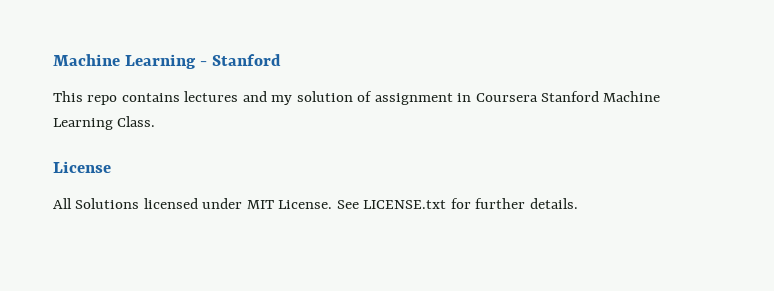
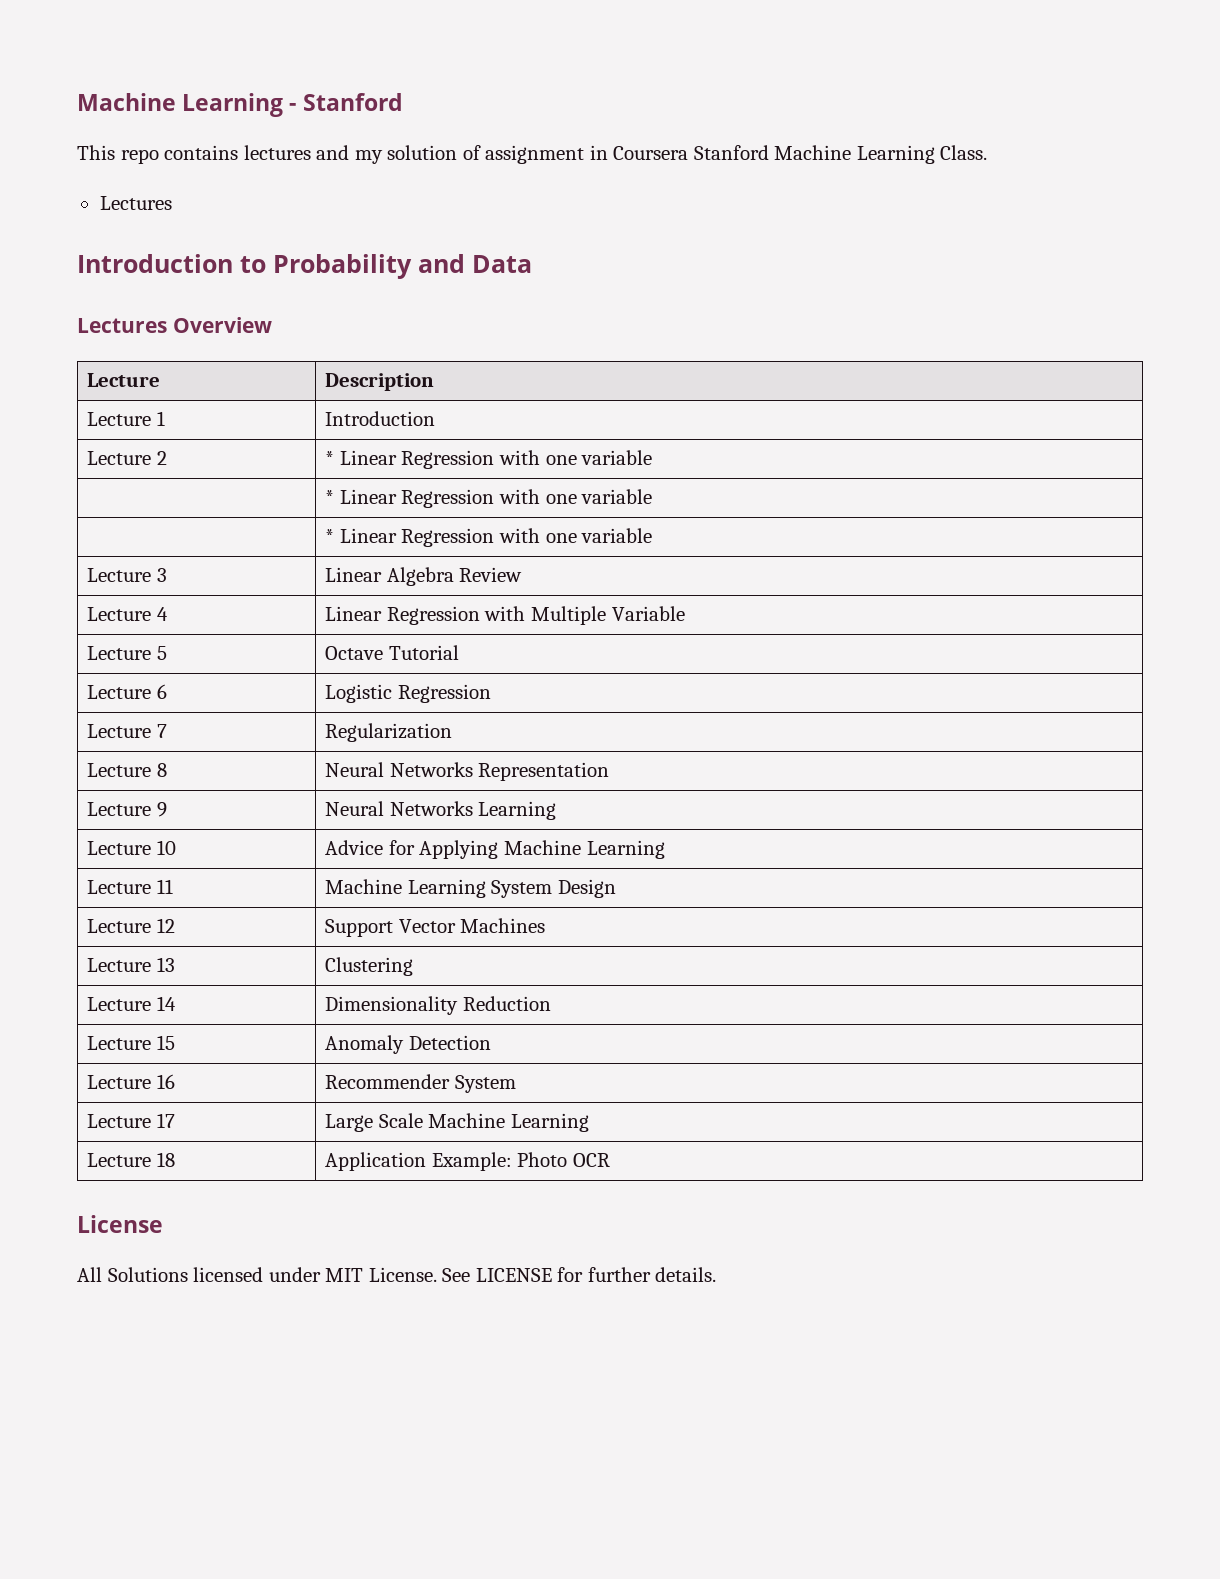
(156, 121) none -> [99,196,172,210] [77,254,532,279] [77,317,272,333] [87,373,161,387] [325,373,435,391] [87,411,165,426] [325,411,436,426] [87,451,167,465] [325,450,653,469] [325,489,653,508] [325,528,653,547] [87,568,167,582] [325,567,523,586] [87,607,168,621] [325,606,685,625] [87,646,167,660] [325,645,459,660] [87,684,167,699] [325,684,491,703] [87,724,167,738] [325,723,453,742] [87,763,167,777] [325,762,610,781] [87,802,167,817] [325,801,557,820] [87,840,176,855] [325,840,665,859] [87,879,173,894] [325,879,617,898] [87,918,175,933] [325,918,546,937] [87,957,175,972] [325,957,414,976] [87,996,176,1011] [325,996,551,1015] [87,1035,175,1050] [325,1035,491,1054] [87,1074,175,1089] [325,1074,516,1093] [87,1113,175,1128] [325,1113,590,1132] [87,1152,175,1167] [325,1152,611,1171] // Lectures // Introduction to Probability and Data // Lectures Overview // Lecture | Description // Lecture 1 | Introduction // Lecture 2 | * Linear Regression with one variable // | * Linear Regression with one variable // | * Linear Regression with one variable // Lecture 3 | Linear Algebra Review // Lecture 4 | Linear Regression with Multiple Variable // Lecture 5 | Octave Tutorial // Lecture 6 | Logistic Regression // Lecture 7 | Regularization // Lecture 8 | Neural Networks Representation // Lecture 9 | Neural Networks Learning // Lecture 10 | Advice for Applying Machine Learning // Lecture 11 | Machine Learning System Design // Lecture 12 | Support Vector Machines // Lecture 13 | Clustering // Lecture 14 | Dimensionality Reduction // Lecture 15 | Anomaly Detection // Lecture 16 | Recommender System // Lecture 17 | Large Scale Machine Learning // Lecture 18 | Application Example: Photo OCR
[363,200,447,209] LICENSE.txt -> [475,1268,552,1282] LICENSE

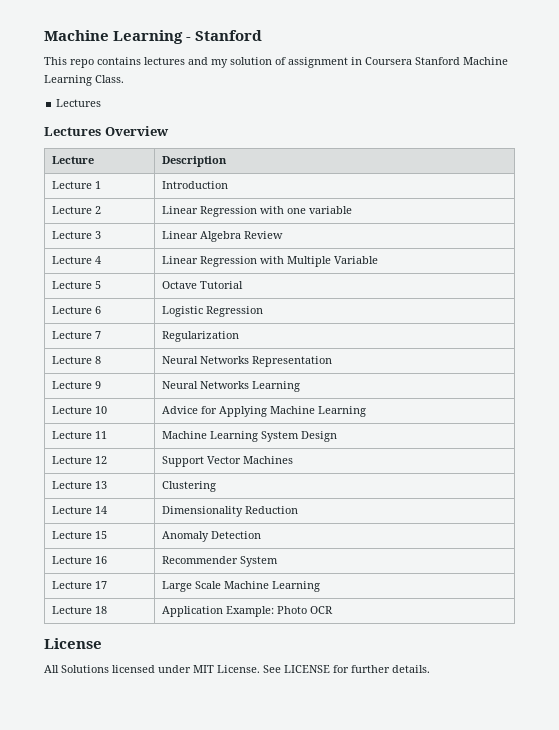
[77,254,532,279] // Introduction to Probability and Data -> (102, 103) none
[325,450,653,469] [325,489,653,508] [325,529,335,543] * Linear Regression with one variable // | * Linear Regression with one variable // | * -> (101, 210) none

